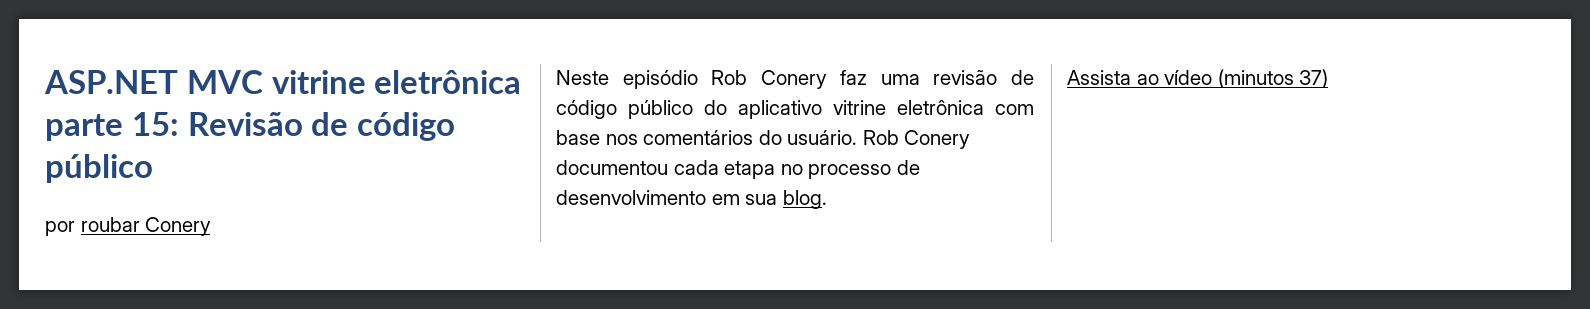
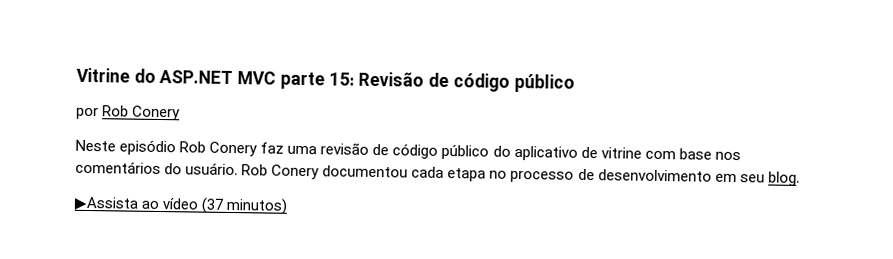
[44,70,522,94] ASP.NET MVC vitrine eletrônica -> [76,67,277,85] Vitrine do ASP.NET MVC
[80,217,140,232] roubar -> [102,105,130,117] Rob
[833,100,984,115] vitrine eletrônica -> [580,146,642,159] de vitrine
[745,194,778,205] sua -> [739,174,765,183] seu
[1067,70,1131,85] Assista -> [74,196,139,211] ▶Assista
[1217,69,1329,88] (minutos 37) -> [201,197,289,215] (37 minutos)

